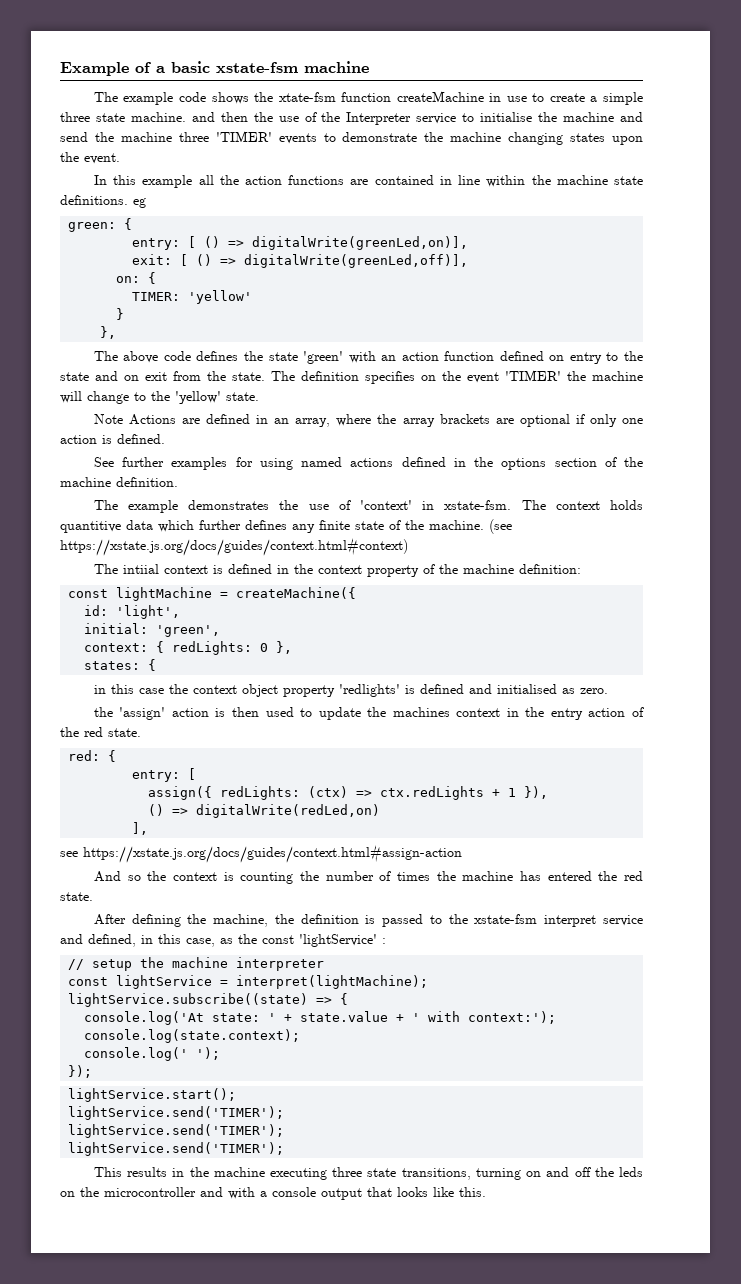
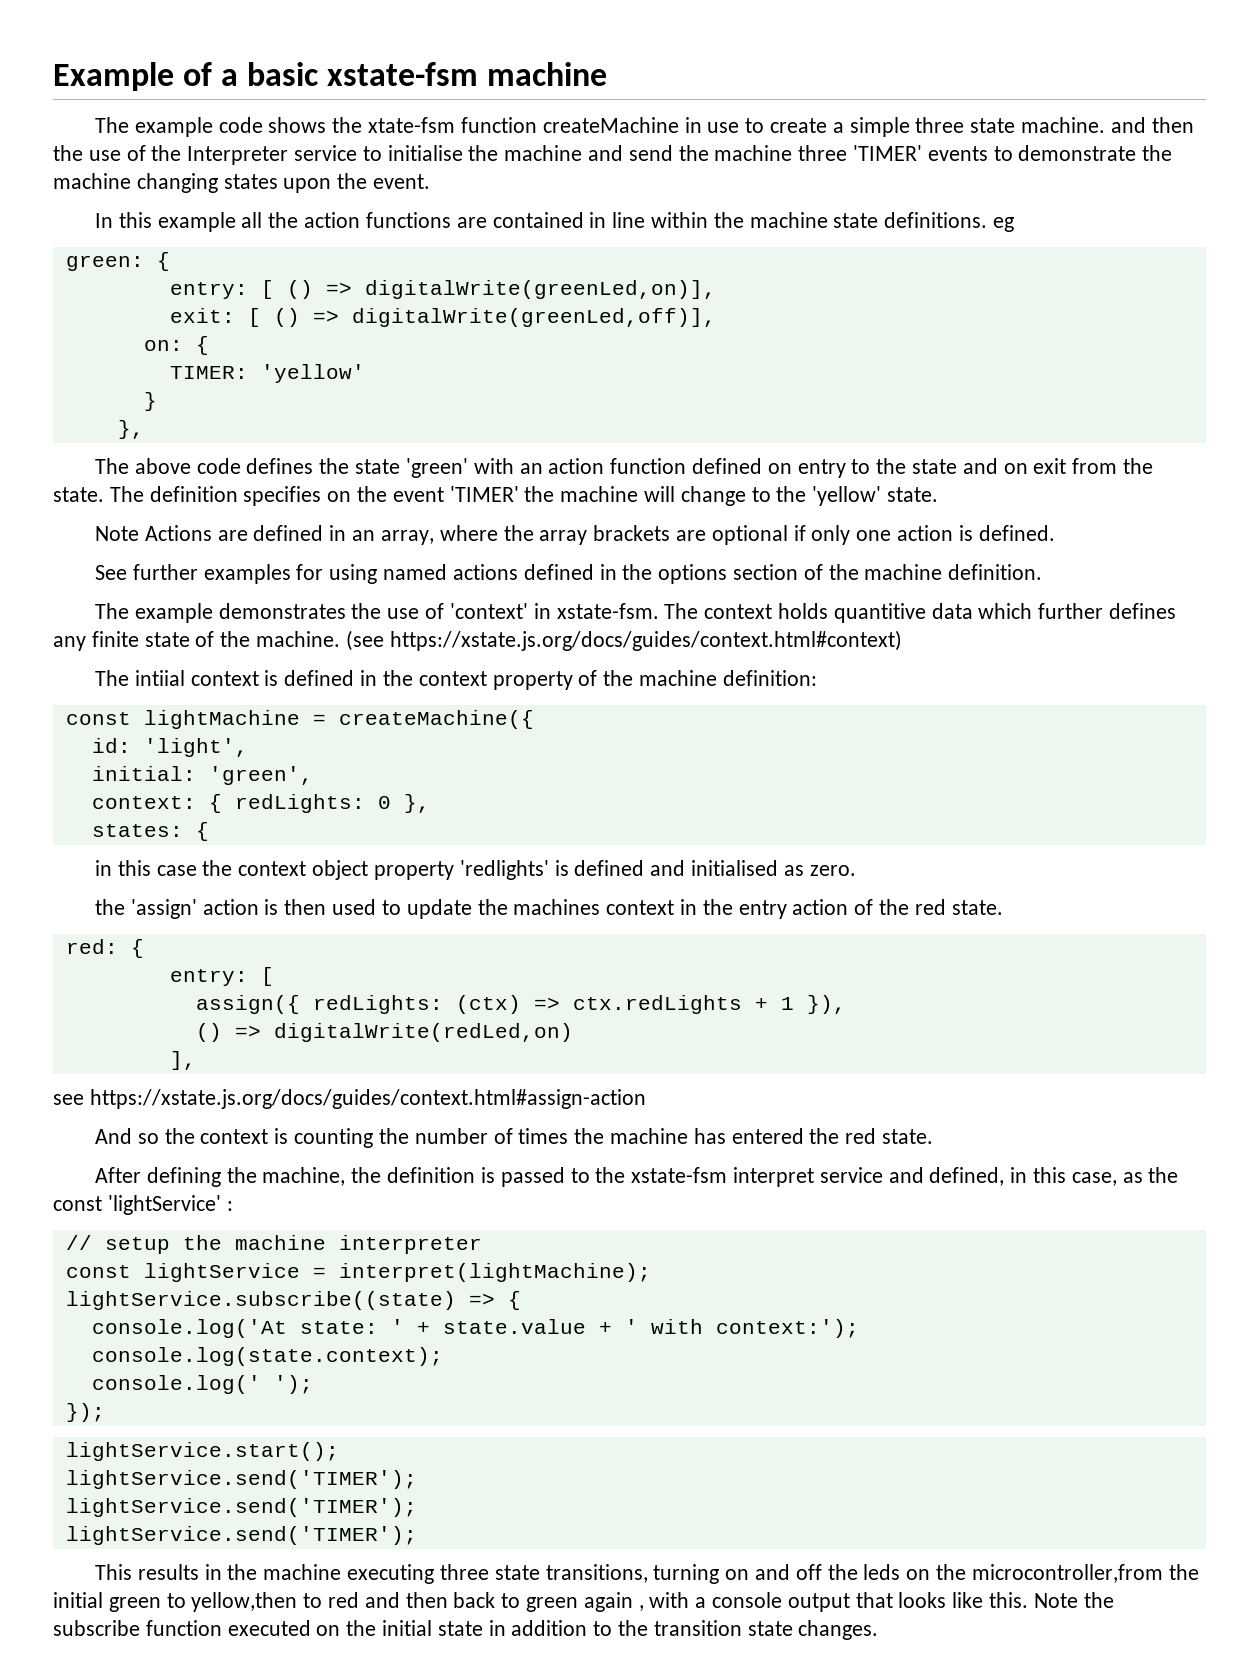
[104,1187,223,1197] microcontroller and -> [971,1564,1199,1583] [53,1592,644,1612] microcontroller,from the initial green to yellow,then to red and then back to green again ,
(486, 1192) none -> [1033,1592,1114,1608] [53,1620,879,1640] Note the subscribe function executed on the initial state in addition to the transition state changes.

